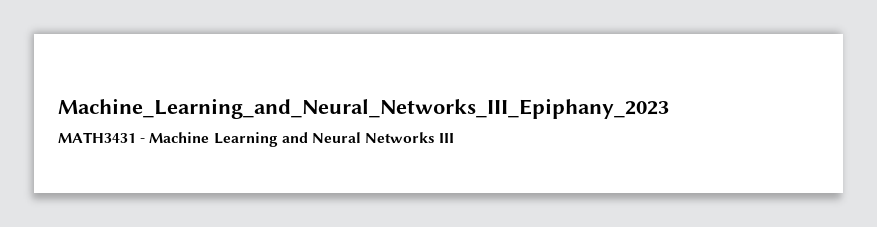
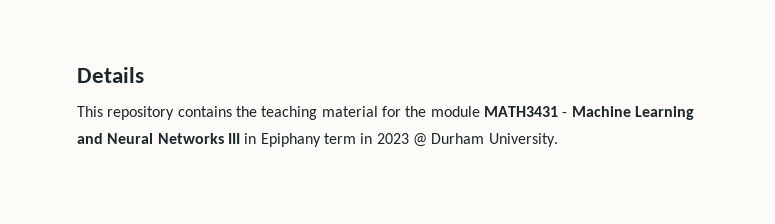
[58,98,669,119] Machine_Learning_and_Neural_Networks_III_Epiphany_2023 // -> [77,67,144,83] [77,106,480,120] Details // This repository contains the teaching material for the module
(455, 138) none -> [244,133,558,147] in Epiphany term in 2023 @ Durham University.

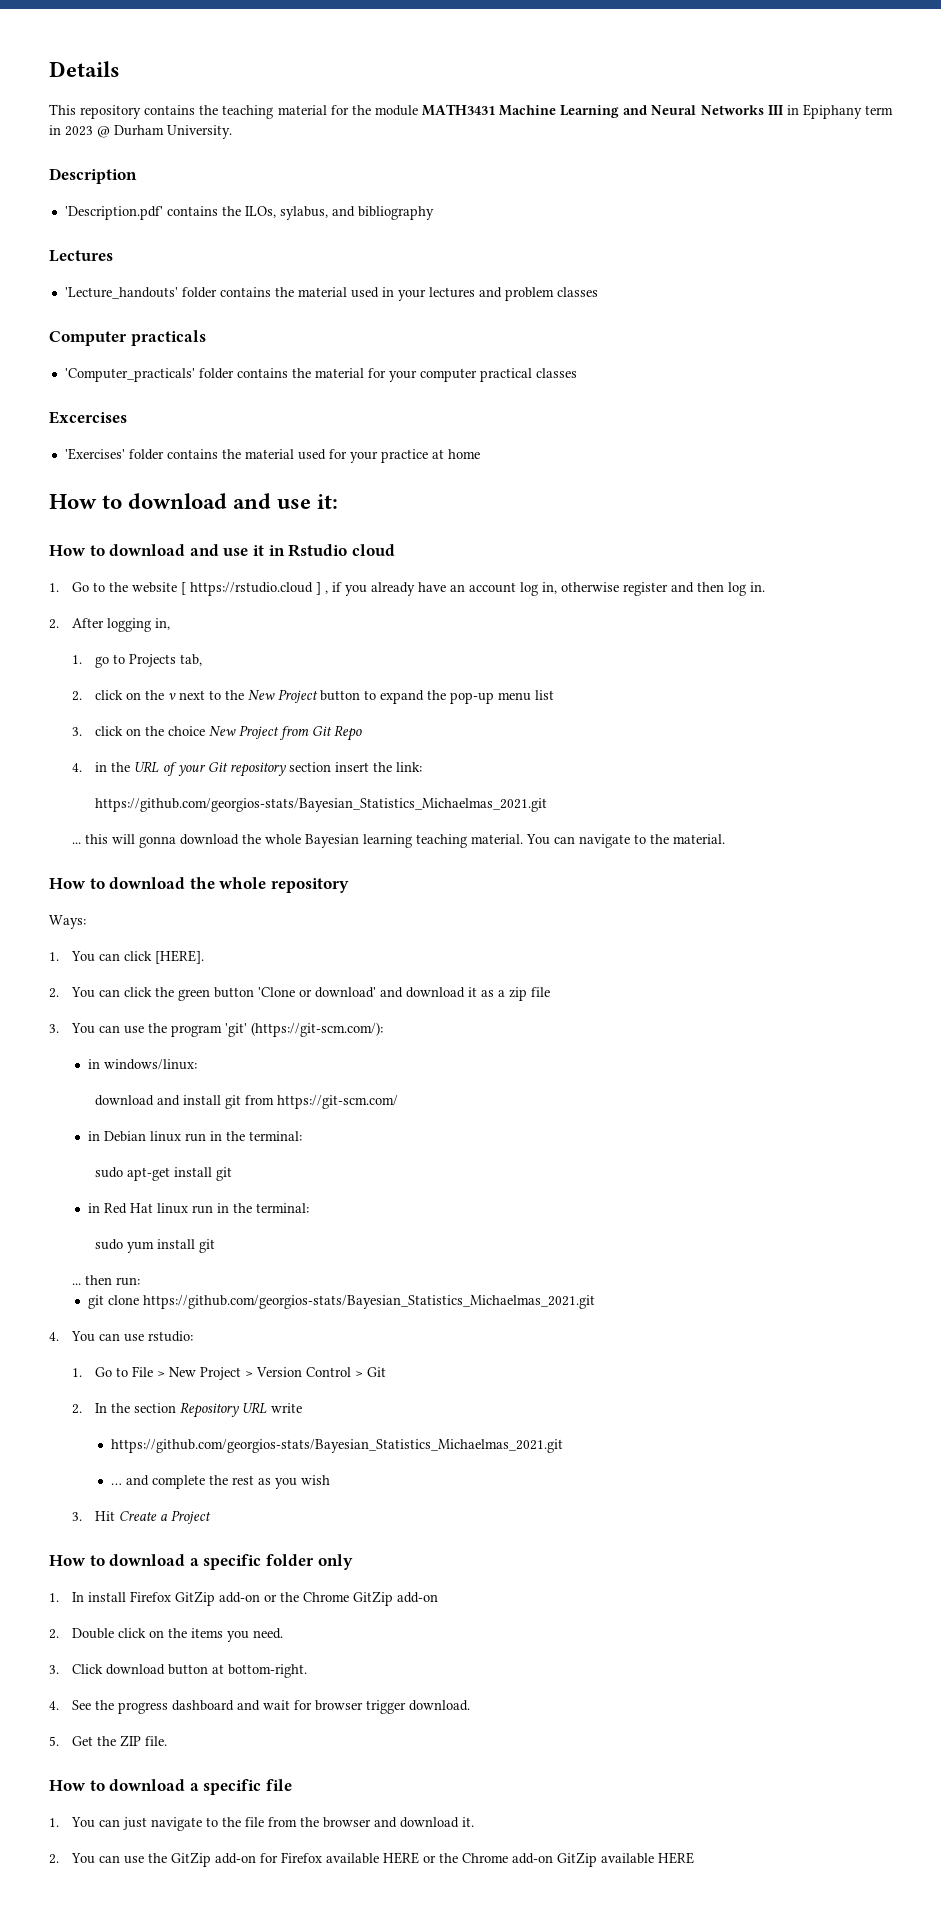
[562,112,568,117] - -> (495, 110) none
(558, 140) none -> [49,168,137,184] [64,206,434,220] [49,250,113,262] [64,287,598,301] [49,330,206,346] [64,368,577,382] [49,411,127,424] [64,448,480,463] [49,493,339,509] [49,544,395,557] [49,582,765,596] [49,618,170,632] [71,654,202,668] [71,689,554,704] [71,725,362,741] [71,761,422,777] [94,798,547,812] [71,834,725,848] [49,877,349,893] [49,915,86,929] [49,950,204,964] [49,987,550,1001] [49,1022,383,1037] [87,1059,197,1070] [94,1095,398,1109] [87,1131,302,1142] [94,1167,232,1181] [87,1203,309,1214] [94,1239,215,1253] [71,1275,140,1286] [87,1295,595,1309] [49,1331,193,1342] [71,1366,386,1380] [71,1402,302,1418] [110,1439,563,1453] [110,1475,330,1489] [71,1510,211,1524] [49,1554,353,1570] [49,1591,438,1606] [49,1628,283,1642] [49,1664,307,1678] [49,1700,470,1714] [49,1735,167,1747] [49,1779,292,1795] [49,1817,474,1831] [49,1852,694,1867] // Description // 'Description.pdf' contains the ILOs, sylabus, and bibliography // Lectures // 'Lecture_handouts' folder contains the material used in your lectures and problem classes // Computer practicals // 'Computer_practicals' folder contains the material for your computer practical classes // Excercises // 'Exercises' folder contains the material used for your practice at home // How to download and use it: // How to download and use it in Rstudio cloud // 1. Go to the website [ https://rstudio.cloud ] , if you already have an account log in, otherwise register and then log in. // 2. After logging in, // 1. go to Projects tab, // 2. click on the v next to the New Project button to expand the pop-up menu list // 3. click on the choice New Project from Git Repo // 4. in the URL of your Git repository section insert the link: // https://github.com/georgios-stats/Bayesian_Statistics_Michaelmas_2021.git // ... this will gonna download the whole Bayesian learning teaching material. You can navigate to the material. // How to download the whole repository // Ways: // 1. You can click [HERE]. // 2. You can click the green button 'Clone or download' and download it as a zip file // 3. You can use the program 'git' (https://git-scm.com/): // in windows/linux: // download and install git from https://git-scm.com/ // in Debian linux run in the terminal: // sudo apt-get install git // in Red Hat linux run in the terminal: // sudo yum install git // ... then run: // git clone https://github.com/georgios-stats/Bayesian_Statistics_Michaelmas_2021.git // 4. You can use rstudio: // 1. Go to File > New Project > Version Control > Git // 2. In the section Repository URL write // https://github.com/georgios-stats/Bayesian_Statistics_Michaelmas_2021.git // … and complete the rest as you wish // 3. Hit Create a Project // How to download a specific folder only // 1. In install Firefox GitZip add-on or the Chrome GitZip add-on // 2. Double click on the items you need. // 3. Click download button at bottom-right. // 4. See the progress dashboard and wait for browser trigger download. // 5. Get the ZIP file. // How to download a specific file // 1. You can just navigate to the file from the browser and download it. // 2. You can use the GitZip add-on for Firefox available HERE or the Chrome add-on GitZip available HERE

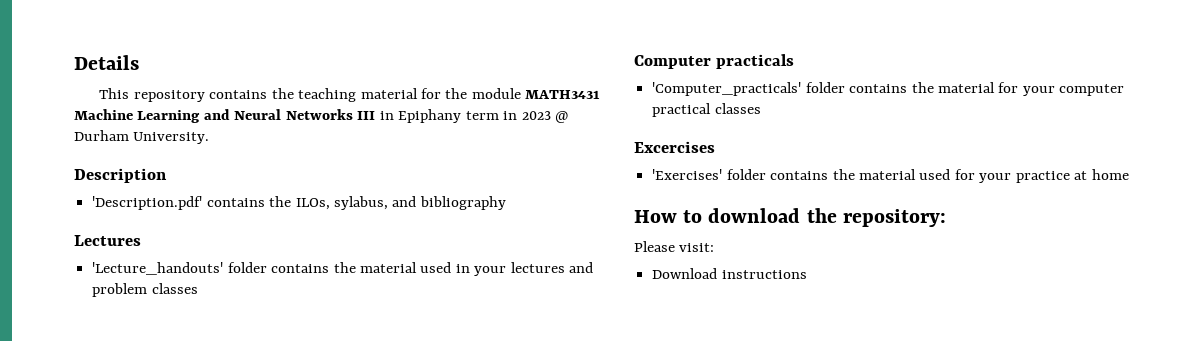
[233,493,339,509] [49,544,395,557] [49,582,765,596] [49,618,170,632] [71,654,202,668] [71,689,554,704] [71,725,362,741] [71,761,422,777] [94,798,547,812] [71,834,725,848] [49,877,349,893] [49,915,86,929] [49,950,204,964] [49,987,550,1001] [49,1022,383,1037] [87,1059,197,1070] [94,1095,398,1109] [87,1131,302,1142] [94,1167,232,1181] [87,1203,309,1214] [94,1239,215,1253] [71,1275,140,1286] [87,1295,595,1309] [49,1331,193,1342] [71,1366,386,1380] [71,1402,302,1418] [110,1439,563,1453] [110,1475,330,1489] [71,1510,211,1524] [49,1554,353,1570] [49,1591,438,1606] [49,1628,283,1642] [49,1664,307,1678] [49,1700,470,1714] [49,1735,167,1747] [49,1779,292,1795] [49,1817,474,1831] [49,1852,694,1867] and use it: // How to download and use it in Rstudio cloud // 1. Go to the website [ https://rstudio.cloud ] , if you already have an account log in, otherwise register and then log in. // 2. After logging in, // 1. go to Projects tab, // 2. click on the v next to the New Project button to expand the pop-up menu list // 3. click on the choice New Project from Git Repo // 4. in the URL of your Git repository section insert the link: // https://github.com/georgios-stats/Bayesian_Statistics_Michaelmas_2021.git // ... this will gonna download the whole Bayesian learning teaching material. You can navigate to the material. // How to download the whole repository // Ways: // 1. You can click [HERE]. // 2. You can click the green button 'Clone or download' and download it as a zip file // 3. You can use the program 'git' (https://git-scm.com/): // in windows/linux: // download and install git from https://git-scm.com/ // in Debian linux run in the terminal: // sudo apt-get install git // in Red Hat linux run in the terminal: // sudo yum install git // ... then run: // git clone https://github.com/georgios-stats/Bayesian_Statistics_Michaelmas_2021.git // 4. You can use rstudio: // 1. Go to File > New Project > Version Control > Git // 2. In the section Repository URL write // https://github.com/georgios-stats/Bayesian_Statistics_Michaelmas_2021.git // … and complete the rest as you wish // 3. Hit Create a Project // How to download a specific folder only // 1. In install Firefox GitZip add-on or the Chrome GitZip add-on // 2. Double click on the items you need. // 3. Click download button at bottom-right. // 4. See the progress dashboard and wait for browser trigger download. // 5. Get the ZIP file. // How to download a specific file // 1. You can just navigate to the file from the browser and download it. // 2. You can use the GitZip add-on for Firefox available HERE or the Chrome add-on GitZip available HERE -> [806,208,946,227] [634,241,715,252] [652,268,807,279] the repository: // Please visit: // Download instructions

